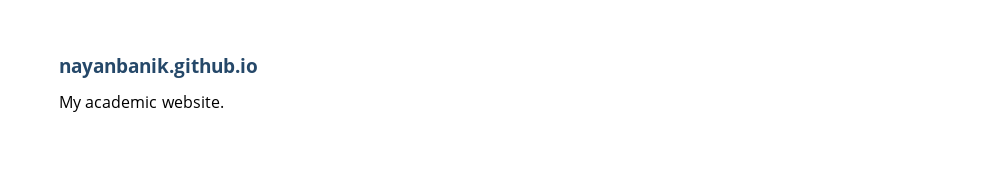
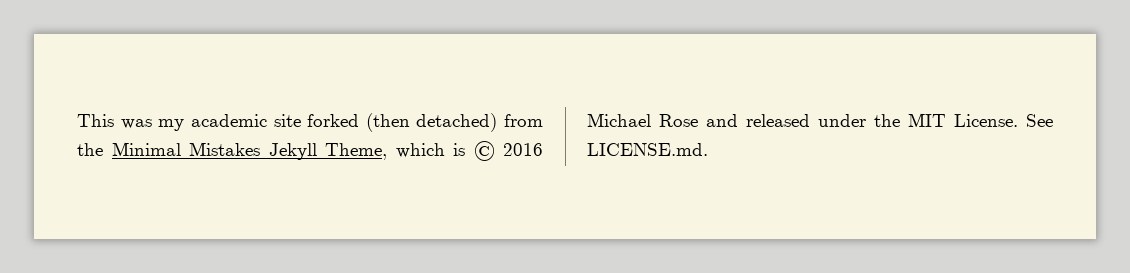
[59,58,258,78] [59,95,224,112] nayanbanik.github.io // My academic website. -> [77,113,543,132] [77,141,543,161] [587,113,1053,127] [587,143,708,156] This was my academic site forked (then detached) from the Minimal Mistakes Jekyll Theme, which is © 2016 Michael Rose and released under the MIT License. See LICENSE.md.

